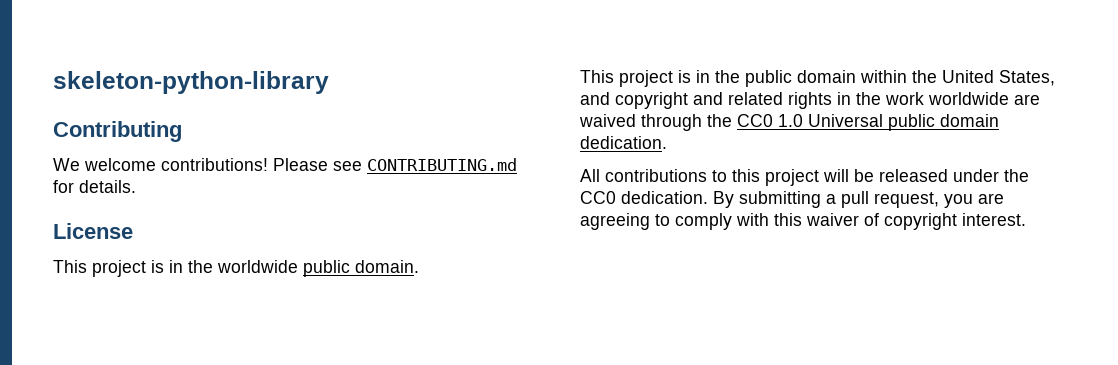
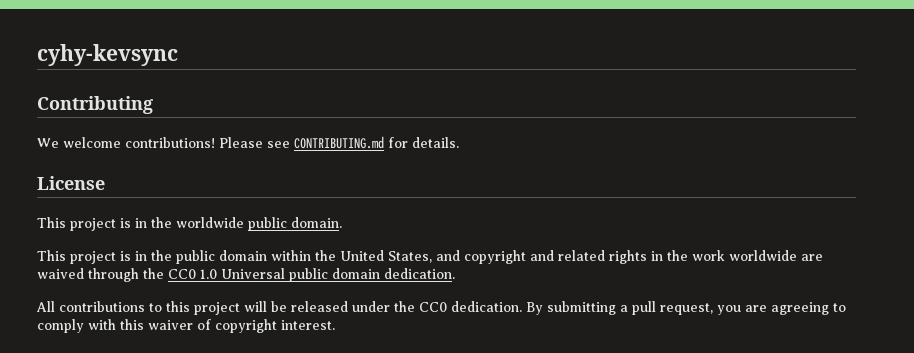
[53,71,329,94] skeleton-python-library -> [37,44,178,66] cyhy-kevsync

